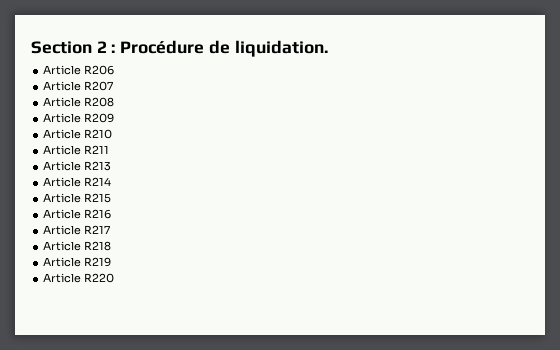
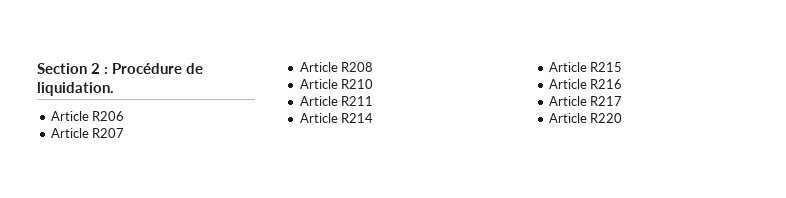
[43,113,115,123] // Article R209 -> (374, 67) none
[43,161,112,171] // Article R213 -> (374, 101) none
[43,241,112,251] [43,257,112,267] // Article R218 // Article R219 -> (623, 101) none

